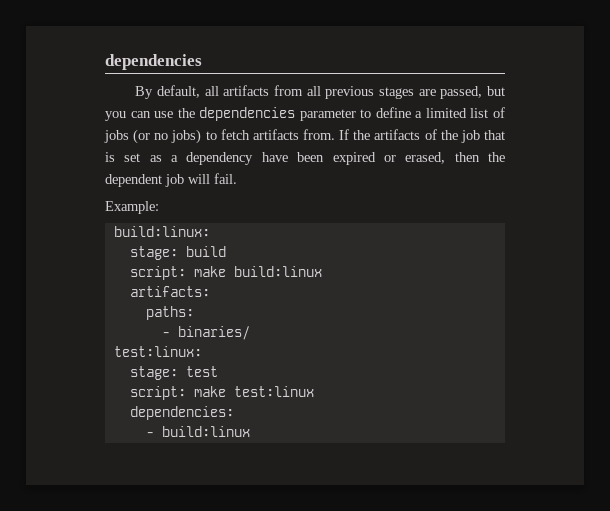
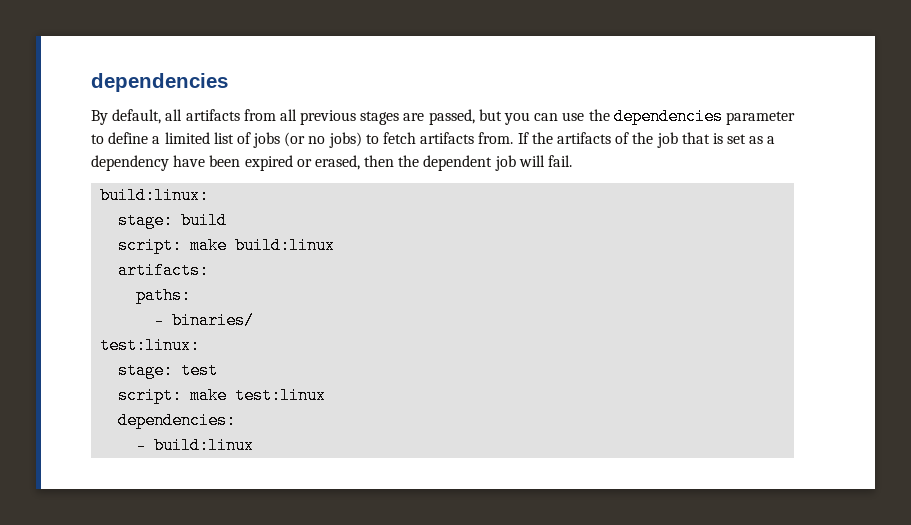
[105,201,159,214] // Example: -> (573, 161) none

